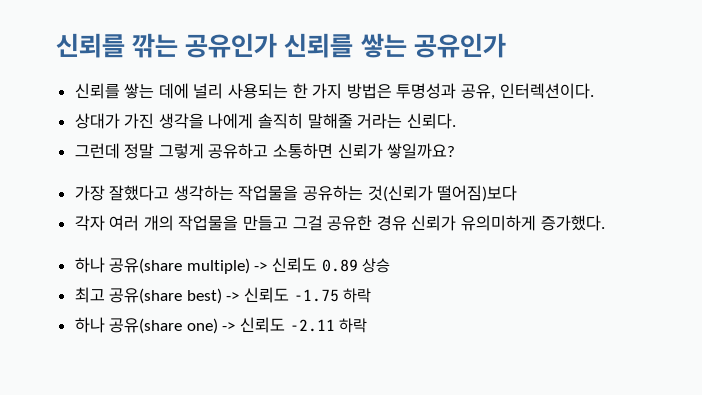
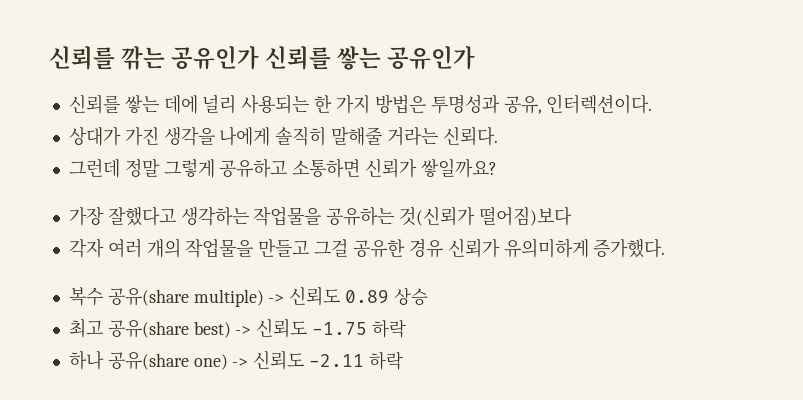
[74,257,105,273] 하나 -> [68,287,103,306] 복수

